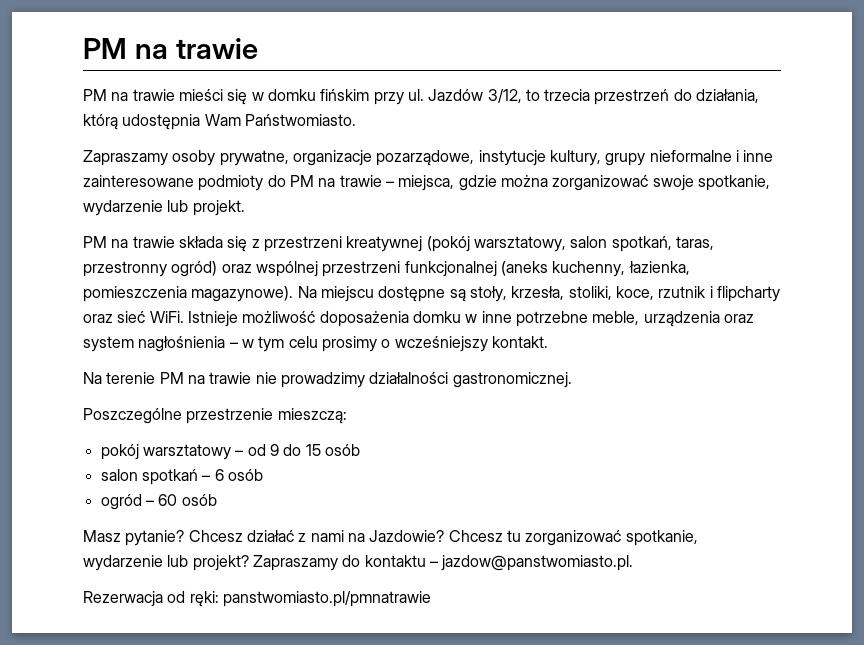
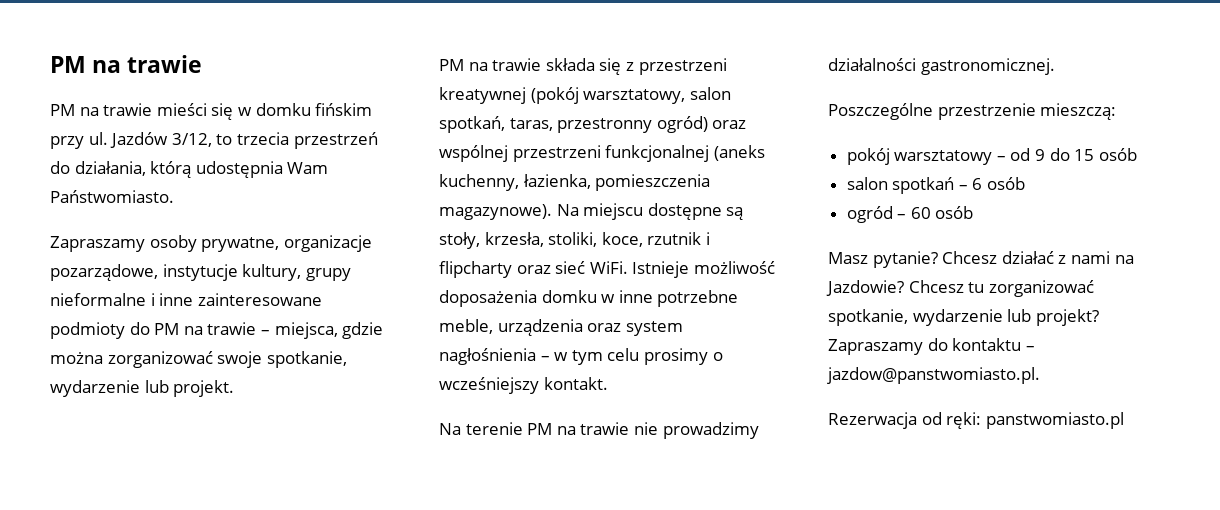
[222,591,431,607] panstwomiasto.pl/pmnatrawie -> [985,412,1124,429] panstwomiasto.pl

